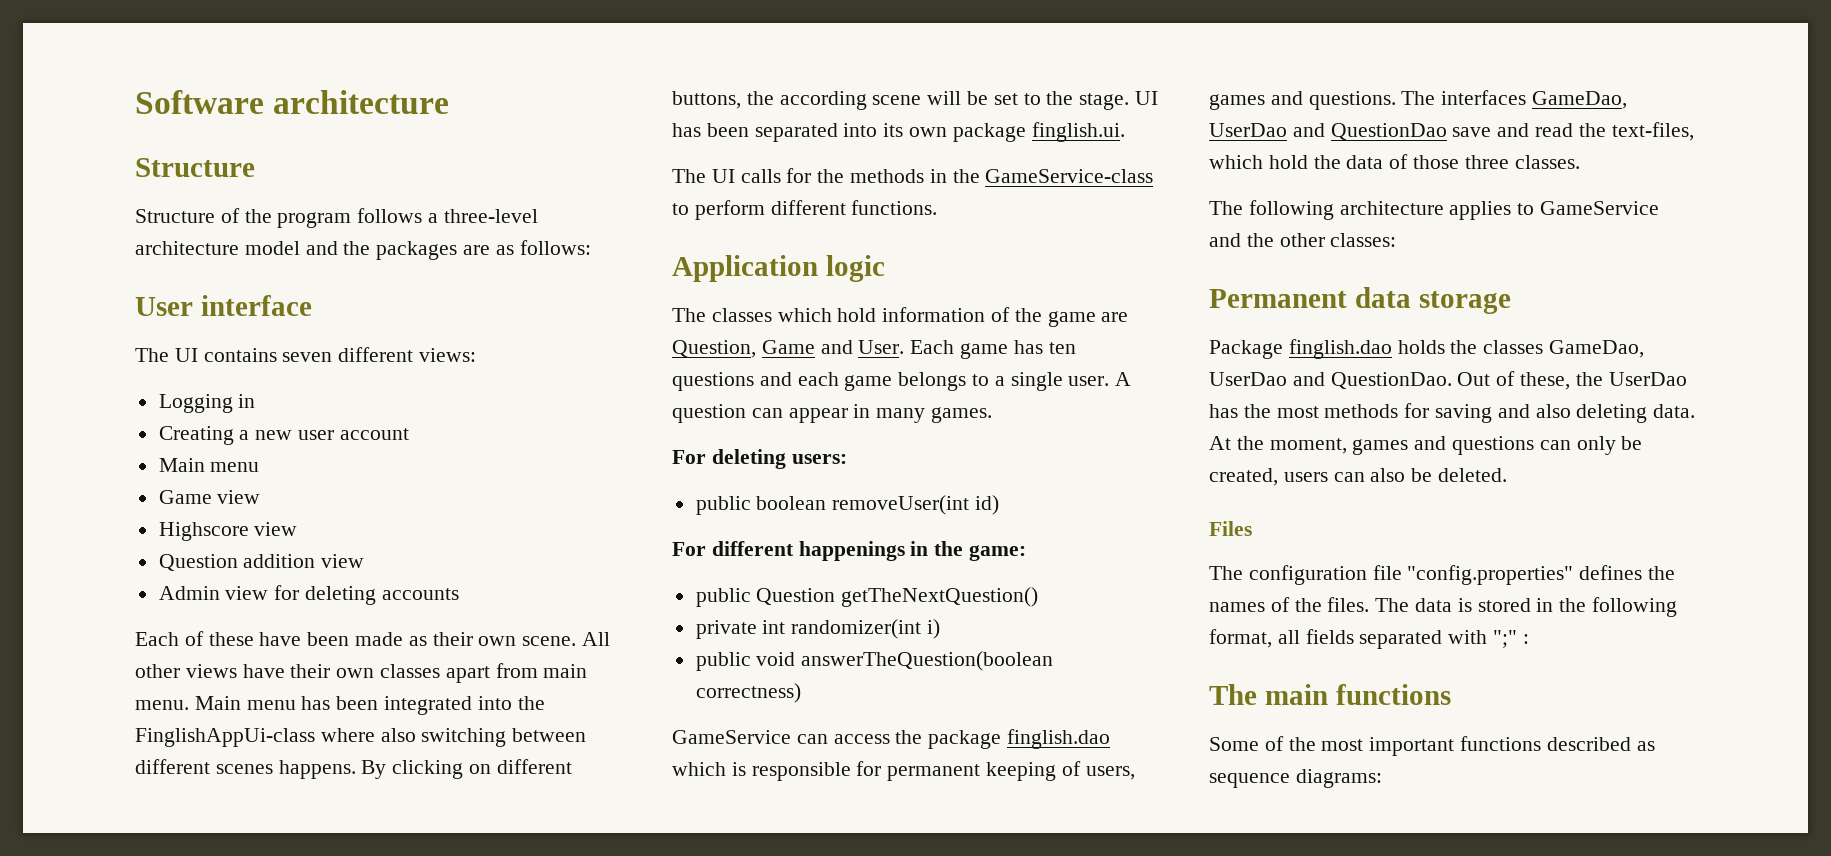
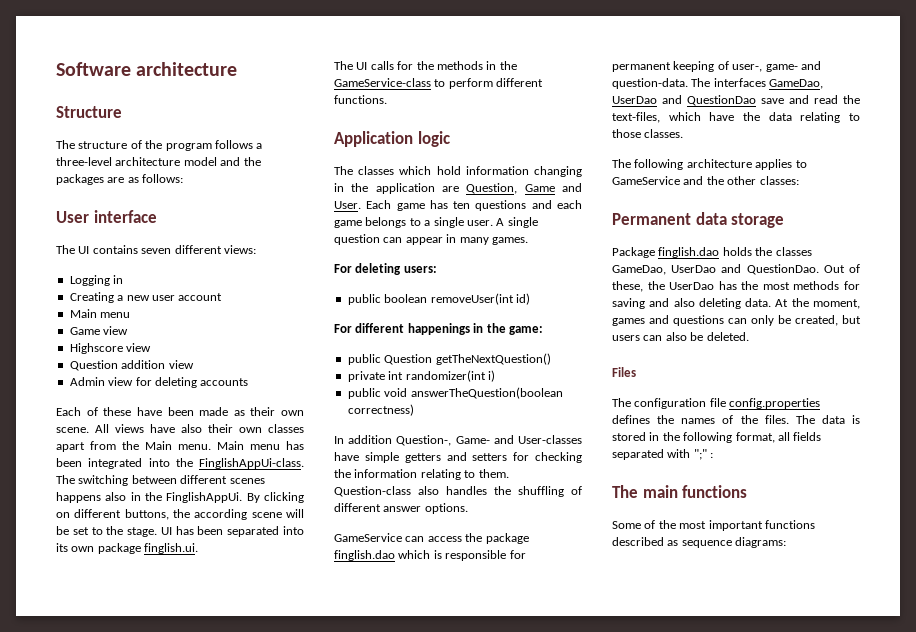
[135,209,215,223] Structure -> [56,140,128,149] The structure
[135,664,180,678] other -> (109, 428) none
(285, 671) none -> [181,424,202,433] also
[543,664,588,678] main -> [122,441,172,450] the Main
[135,728,416,747] FinglishAppUi-class where also -> [199,458,304,469] [56,475,75,484] FinglishAppUi-class. The
[278,760,356,779] happens. -> [56,492,243,503] happens also in the FinglishAppUi.
[991,307,1096,327] of the game -> [534,166,582,177] [334,183,435,194] changing in the application
(1132, 379) none -> [507,217,538,228] single
(801, 693) none -> [334,435,582,446] [334,452,582,463] [334,469,509,480] [334,486,582,497] [334,503,468,514] // In addition Question-, Game- and User-classes have simple getters and setters for checking the information relating to them. Question-class also handles the shuffling of different answer options.
[1085,766,1135,780] [1209,91,1396,110] users, games and questions. -> [732,61,821,72] [612,78,688,89] user-, game- and question-data.
[1268,155,1308,169] hold -> [709,112,735,121] have
[1389,154,1509,169] of those three -> [800,112,860,123] [612,129,641,138] relating to those
(1278, 477) none -> [842,315,861,324] but
[1407,565,1574,585] "config.properties" -> [729,398,821,409] config.properties

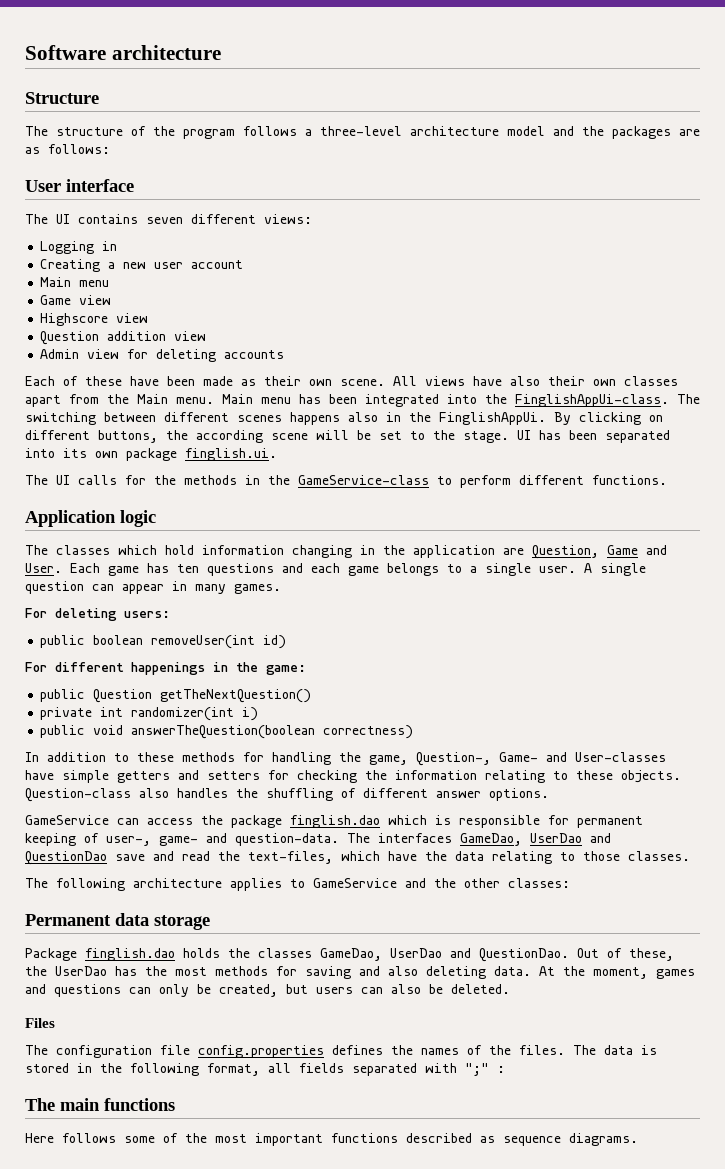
(393, 439) none -> [114,752,408,765] to these methods for handling the game,
[478,469,509,478] them. -> [576,770,681,783] these objects.
[612,521,641,529] Some -> [25,1133,155,1143] Here follows some
[735,537,787,548] diagrams: -> [569,1133,638,1146] diagrams.

